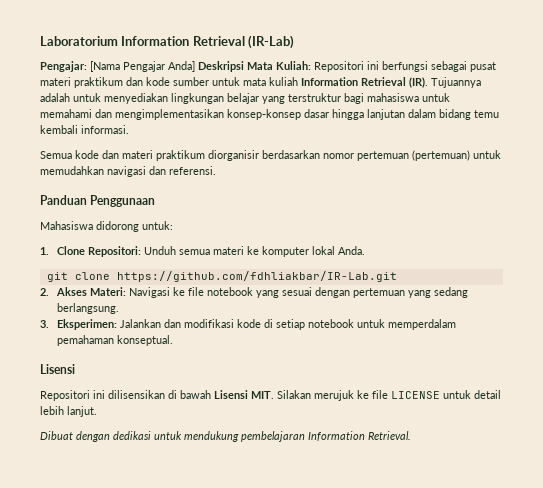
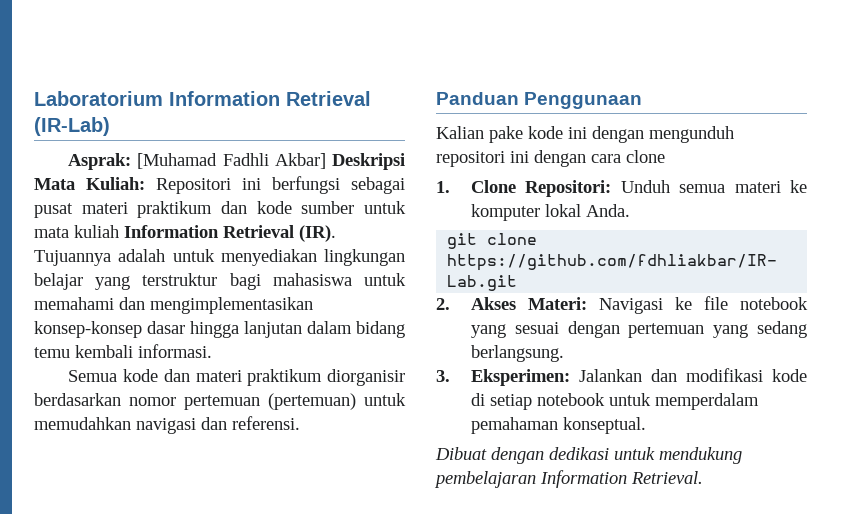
[40,61,195,72] Pengajar: [Nama Pengajar Anda] -> [68,153,326,170] Asprak: [Muhamad Fadhli Akbar]
[40,221,173,232] Mahasiswa didorong untuk: -> [436,126,734,143] [436,150,665,167] Kalian pake kode ini dengan mengunduh repositori ini dengan cara clone
[40,364,75,374] [40,390,501,401] [40,406,97,417] // Lisensi // Repositori ini dilisensikan di bawah Lisensi MIT. Silakan merujuk ke file LICENSE untuk detail lebih lanjut. -> (646, 425) none

